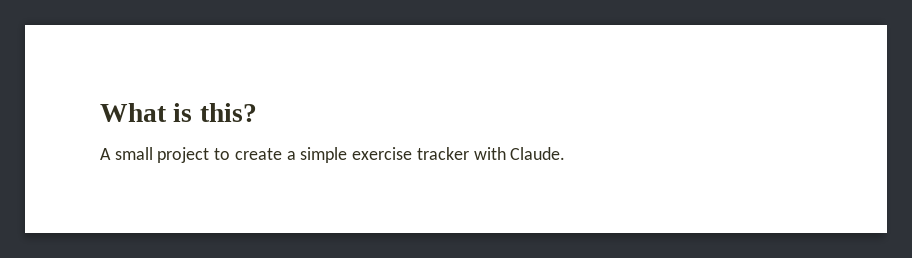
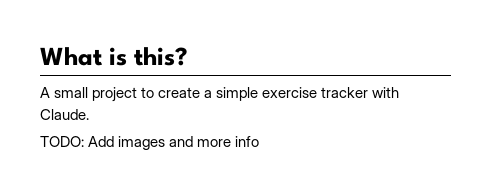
(566, 153) none -> [40,136,260,150] // TODO: Add images and more info

